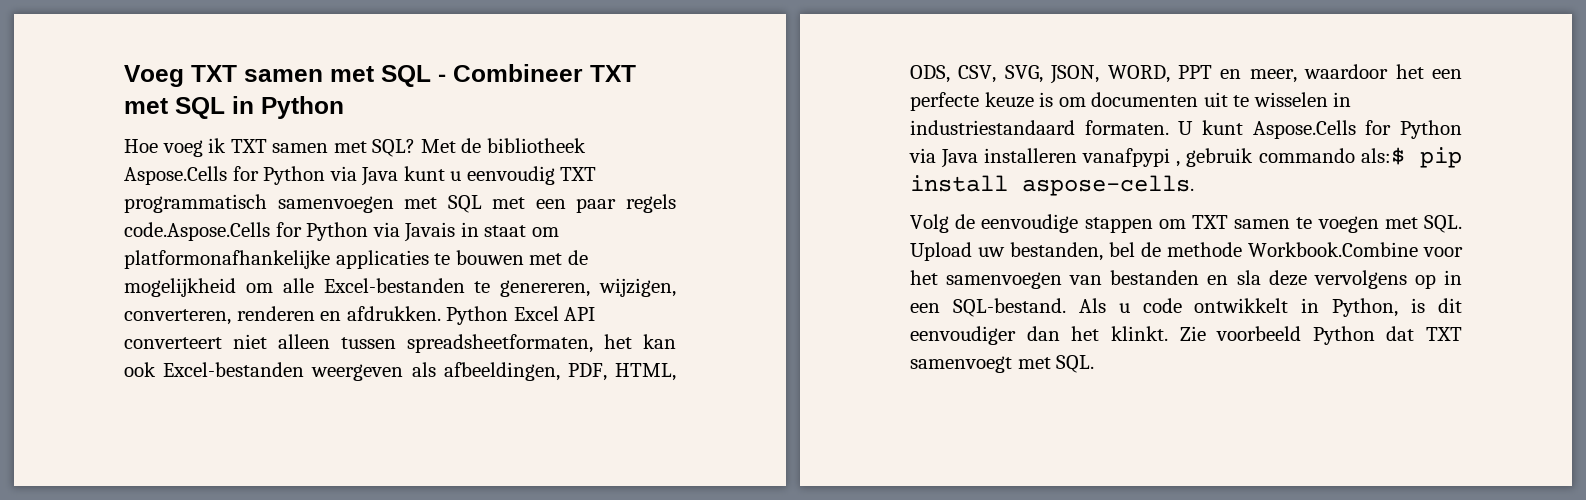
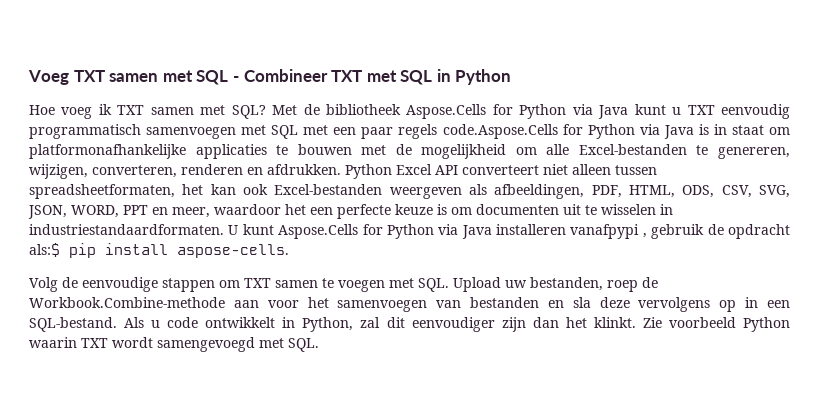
[466,166,597,185] eenvoudig TXT -> [687,104,791,119] TXT eenvoudig
[404,222,456,242] Javais -> [663,124,709,139] Java is
[910,120,1169,135] industriestandaard formaten. -> [29,224,224,235] industriestandaardformaten.
[1258,148,1355,163] commando -> [707,224,790,239] de opdracht
[1109,242,1418,257] bel de methode Workbook.Combine -> [607,277,658,292] [29,297,259,308] roep de Workbook.Combine-methode aan
[1411,298,1426,313] is -> [360,317,381,328] zal
(1016, 335) none -> [501,317,526,332] zijn
[1386,326,1462,341] [910,356,1012,373] dat TXT samenvoegt -> [29,337,255,352] waarin TXT wordt samengevoegd

